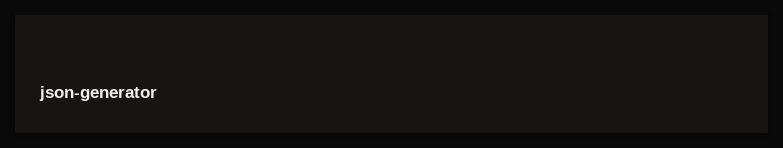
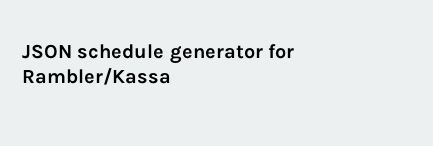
[39,86,157,101] json-generator -> [22,44,295,64] [22,68,171,85] JSON schedule generator for Rambler/Kassa

